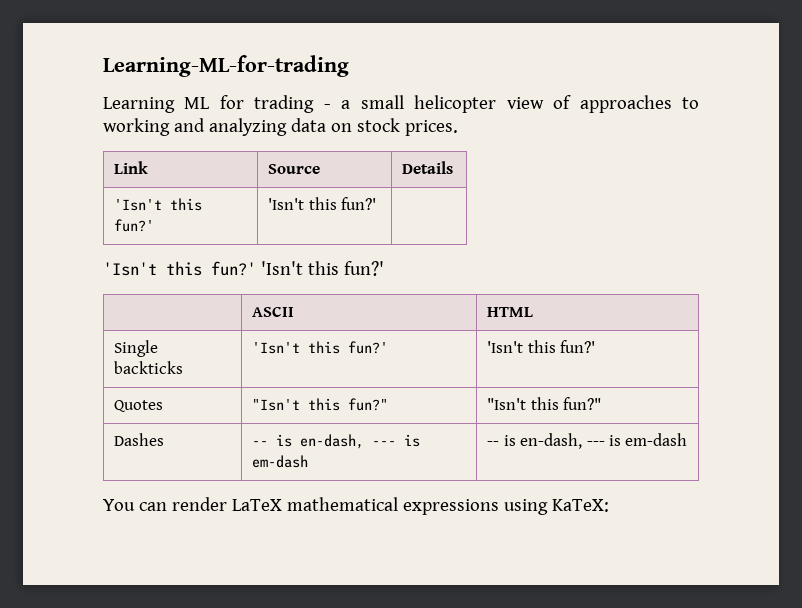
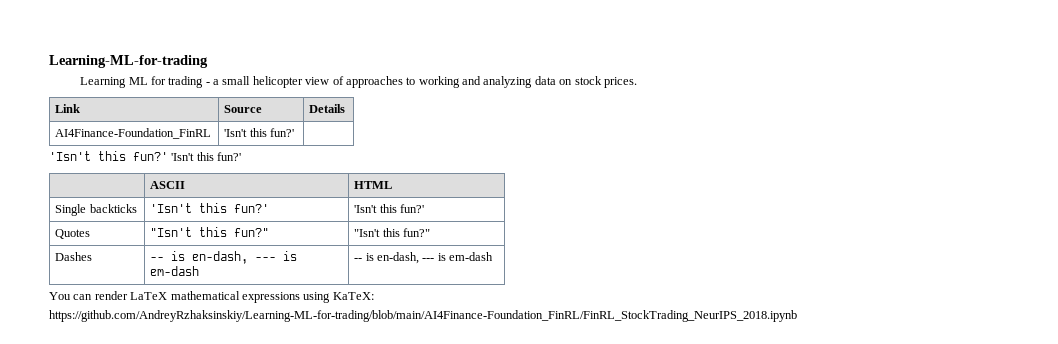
[114,198,203,211] [114,219,155,232] 'Isn't this fun?' -> [55,128,212,139] AI4Finance-Foundation_FinRL
(609, 505) none -> [49,310,797,322] // https://github.com/AndreyRzhaksinskiy/Learning-ML-for-trading/blob/main/AI4Finance-Foundation_FinRL/FinRL_StockTrading_NeurIPS_2018.ipynb

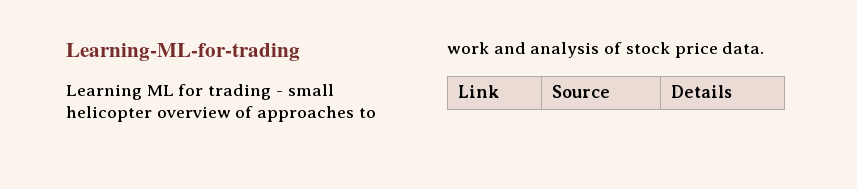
[213,79,220,85] a -> (283, 93) none
[305,77,330,85] view -> [156,106,231,118] overview
[418,76,637,88] [55,104,81,113] [224,105,263,113] [309,104,346,113] [55,128,212,139] [224,128,295,137] [49,151,242,161] [150,181,186,189] [354,181,393,189] [55,204,137,216] [150,203,270,213] [354,204,425,213] [55,229,91,239] [150,227,270,237] [354,228,431,237] [55,252,93,261] [150,251,298,264] [150,266,200,276] [354,252,494,264] [49,291,374,303] [49,310,797,322] working and analyzing data on stock prices. // Link | Source | Details // AI4Finance-Foundation_FinRL | 'Isn't this fun?' | // 'Isn't this fun?' 'Isn't this fun?' // | ASCII | HTML // Single backticks | 'Isn't this fun?' | 'Isn't this fun?' // Quotes | "Isn't this fun?" | "Isn't this fun?" // Dashes | -- is en-dash, --- is em-dash | -- is en-dash, --- is em-dash // You can render LaTeX mathematical expressions using KaTeX: // https://github.com/AndreyRzhaksinskiy/Learning-ML-for-trading/blob/main/AI4Finance-Foundation_FinRL/FinRL_StockTrading_NeurIPS_2018.ipynb -> [447,42,765,58] [457,85,499,98] [551,85,610,98] [670,85,732,98] work and analysis of stock price data. // Link | Source | Details

